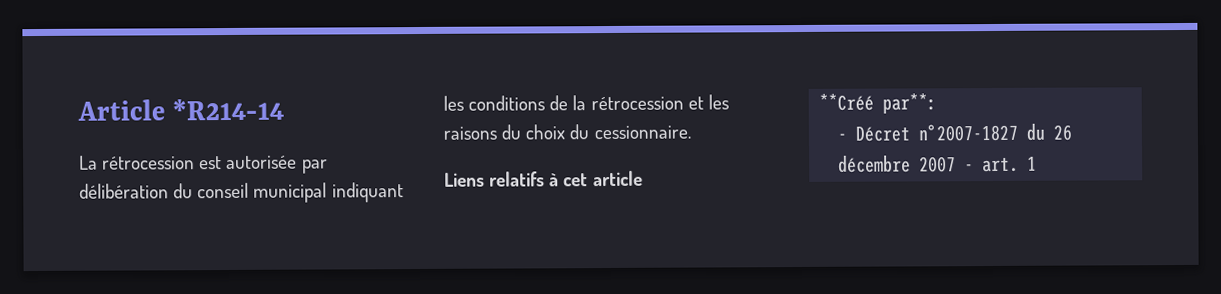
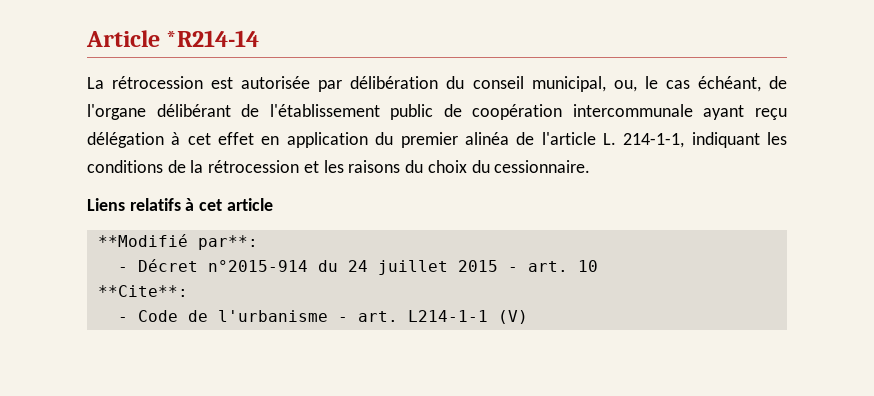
[253,182,328,203] municipal -> [531,76,788,92] [87,104,787,120] [87,132,685,148] municipal, ou, le cas échéant, de l'organe délibérant de l'établissement public de coopération intercommunale ayant reçu délégation à cet effet en application du premier alinéa de l'article L. 214-1-1,
[819,93,875,111] **Créé -> [97,234,188,247] **Modifié
[918,123,1073,142] [838,155,1038,173] n°2007-1827 du 26 décembre 2007 - art. 1 -> [207,260,598,275] [97,285,188,297] [117,310,528,324] n°2015-914 du 24 juillet 2015 - art. 10 // **Cite**: // - Code de l'urbanisme - art. L214-1-1 (V)

